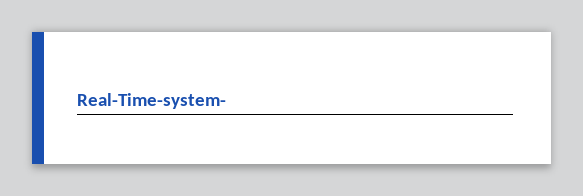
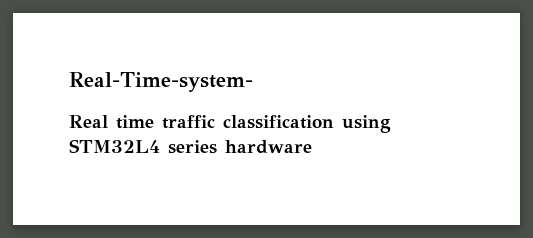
(226, 101) none -> [69,115,391,133] [69,139,312,154] // Real time traffic classification using STM32L4 series hardware

